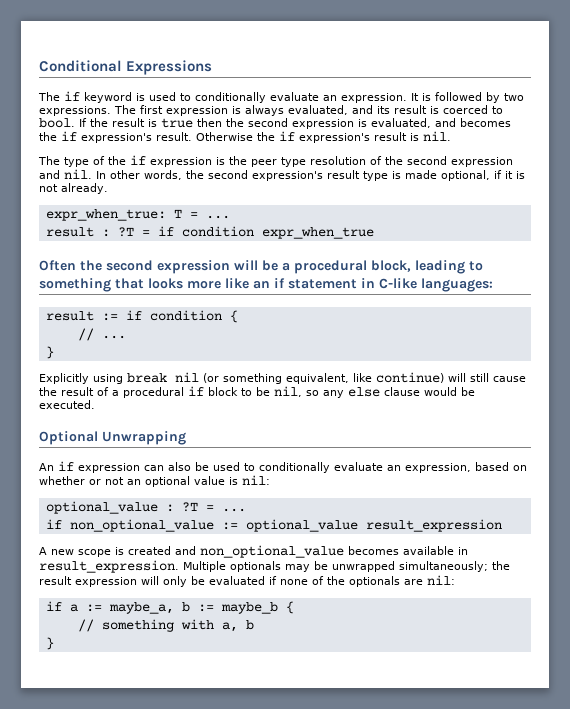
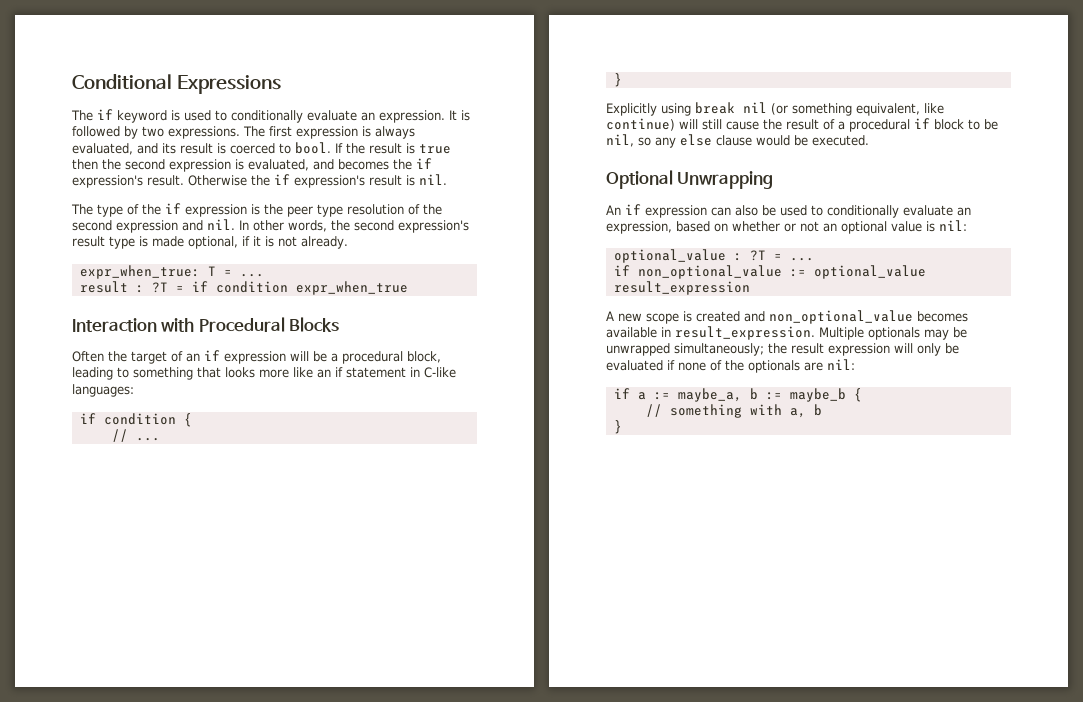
[39,260,153,271] Often the second -> [72,317,340,332] [72,350,220,364] Interaction with Procedural Blocks // Often the target of an if
[45,311,118,321] result := -> (134, 390) none

